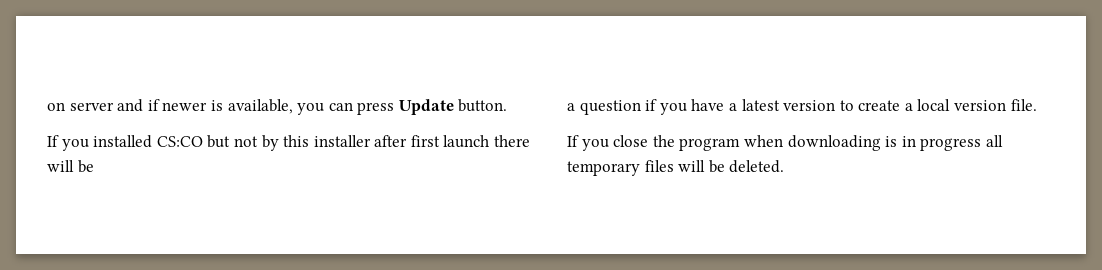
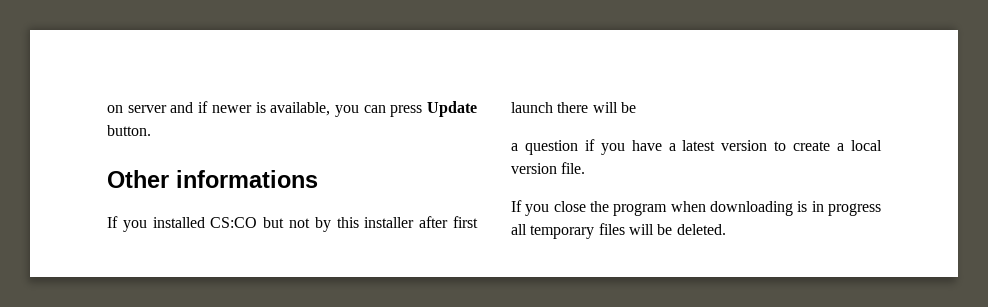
(508, 105) none -> [107,170,318,188] // Other informations

